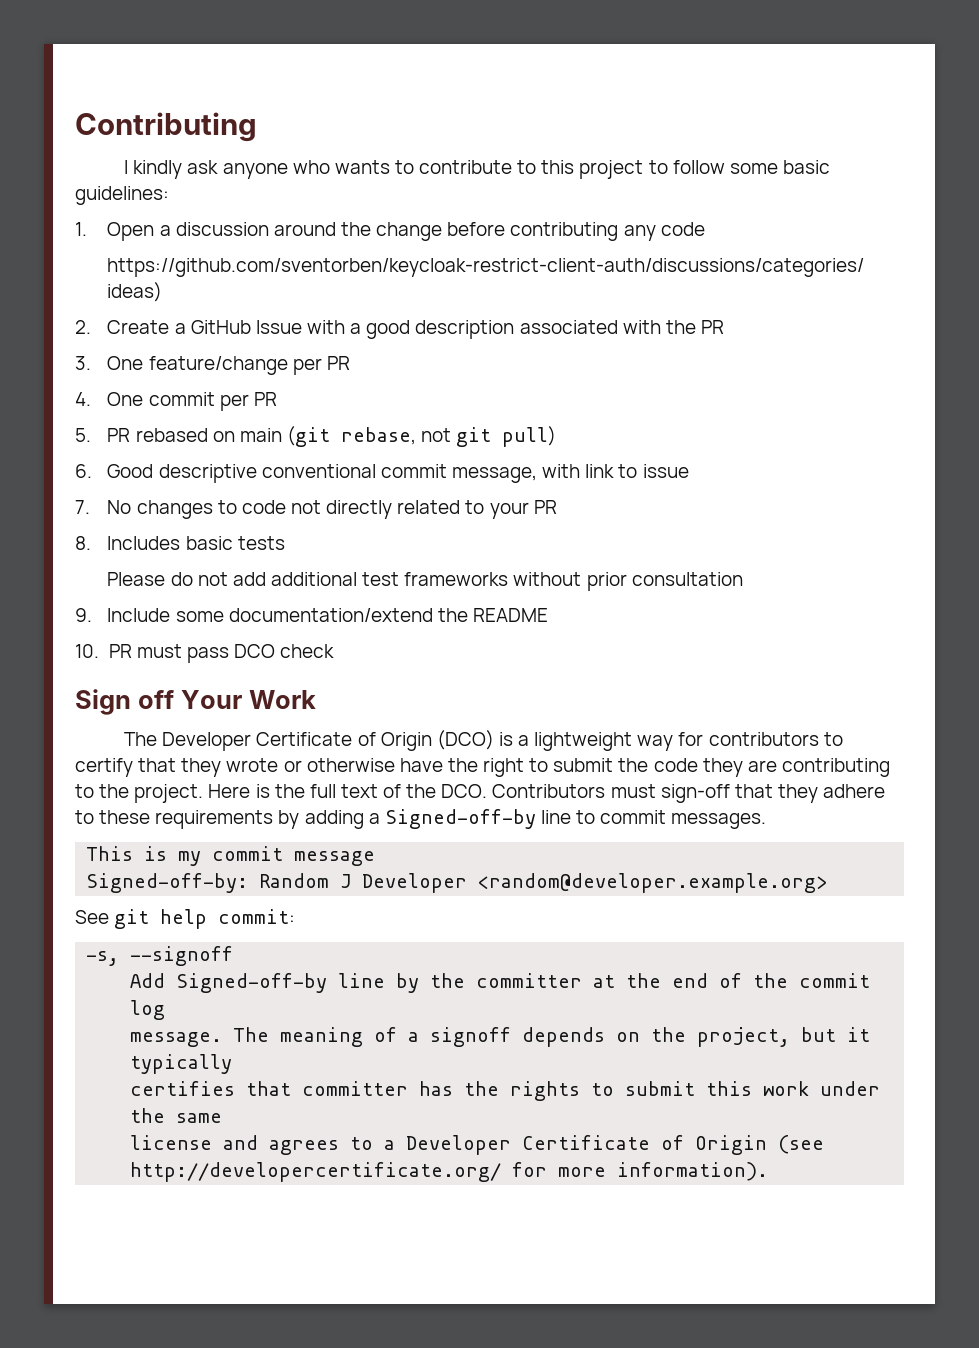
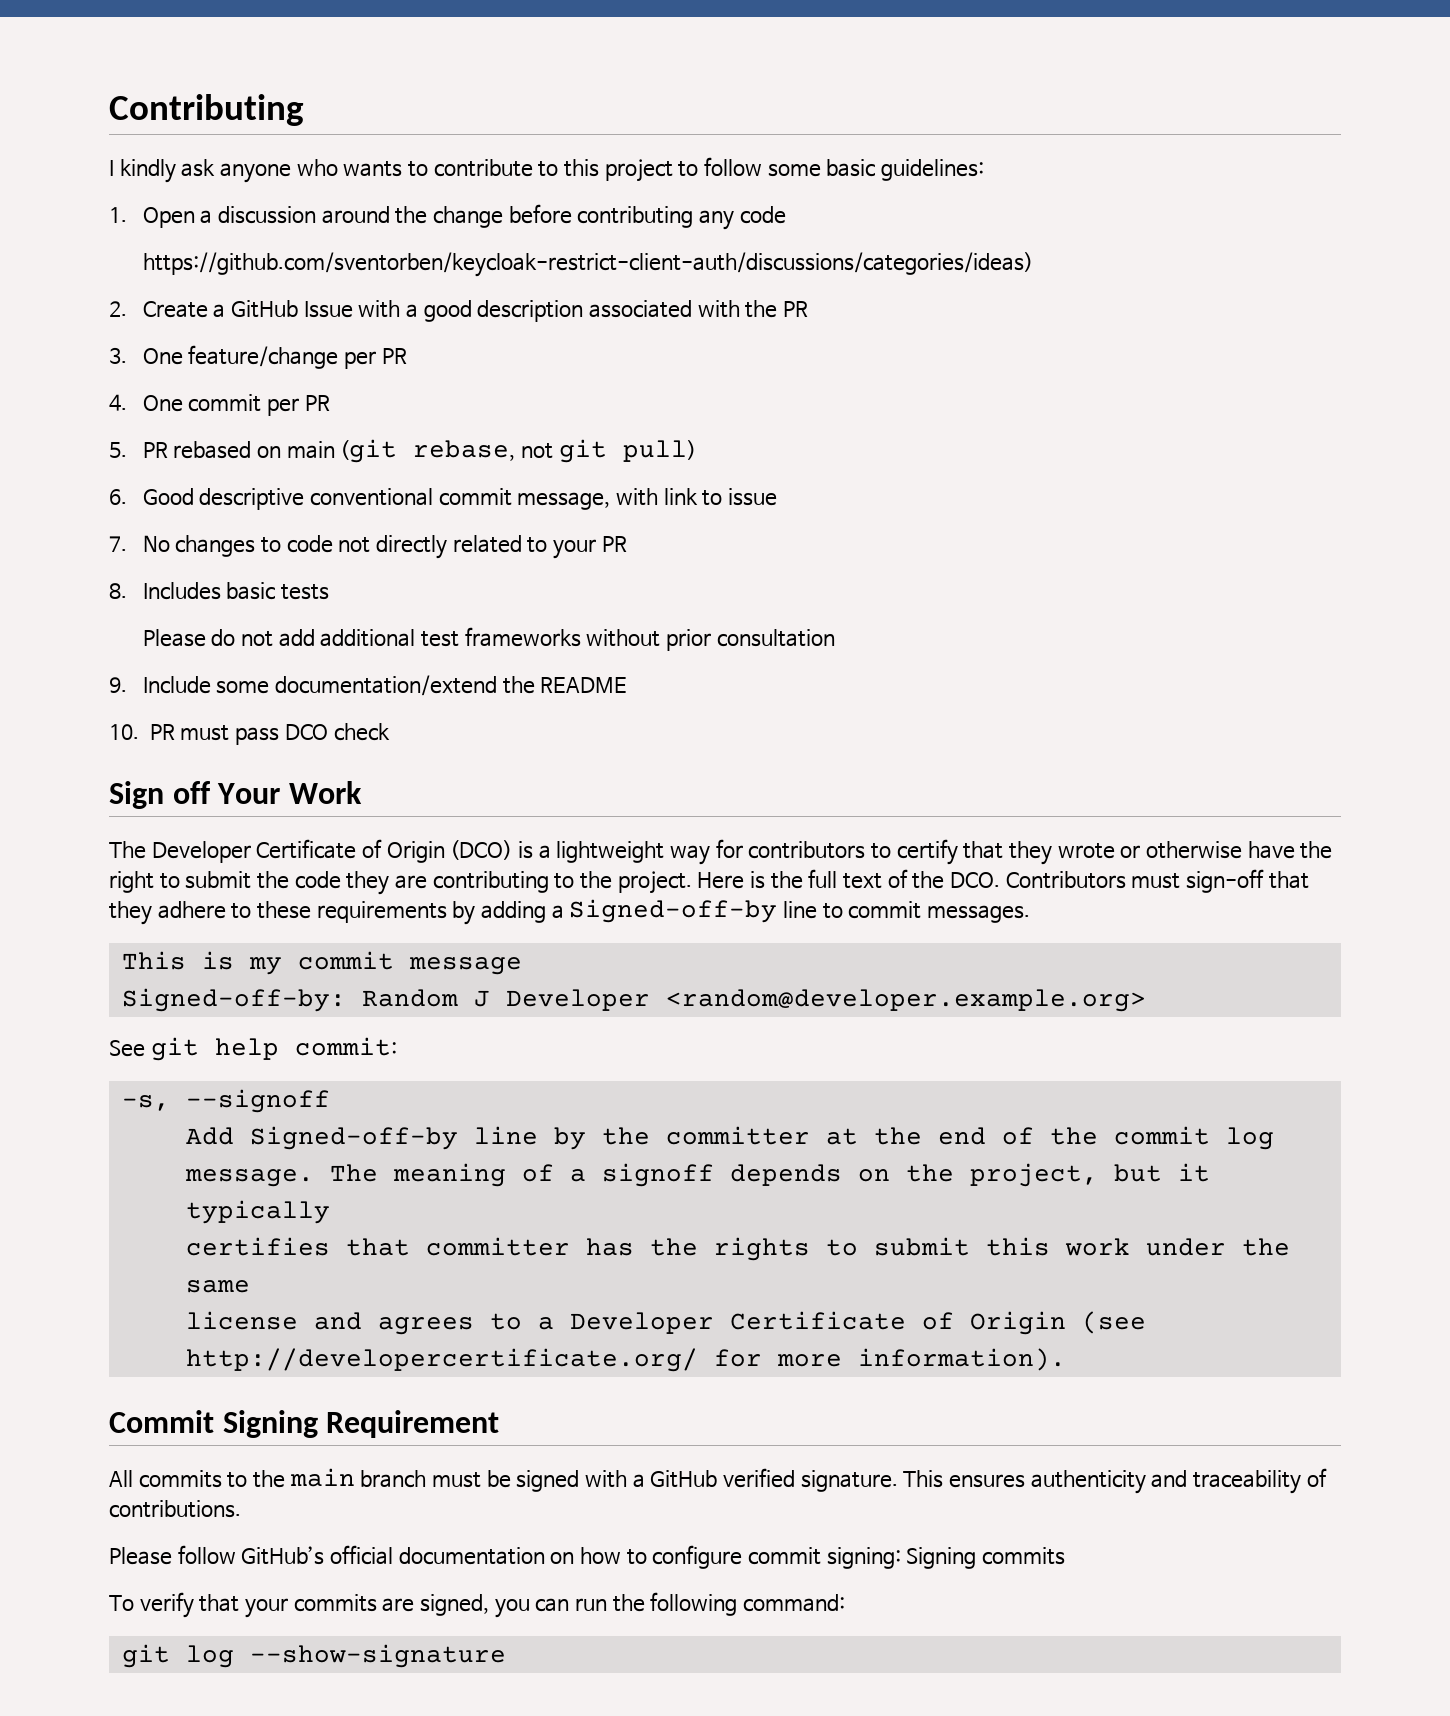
(769, 1171) none -> [109,1410,500,1438] [109,1468,1327,1494] [109,1500,241,1518] [109,1545,1065,1569] [109,1592,845,1618] [121,1644,506,1668] // Commit Signing Requirement // All commits to the main branch must be signed with a GitHub verified signature. This ensures authenticity and traceability of contributions. // Please follow GitHub’s official documentation on how to configure commit signing: Signing commits // To verify that your commits are signed, you can run the following command: // git log --show-signature

